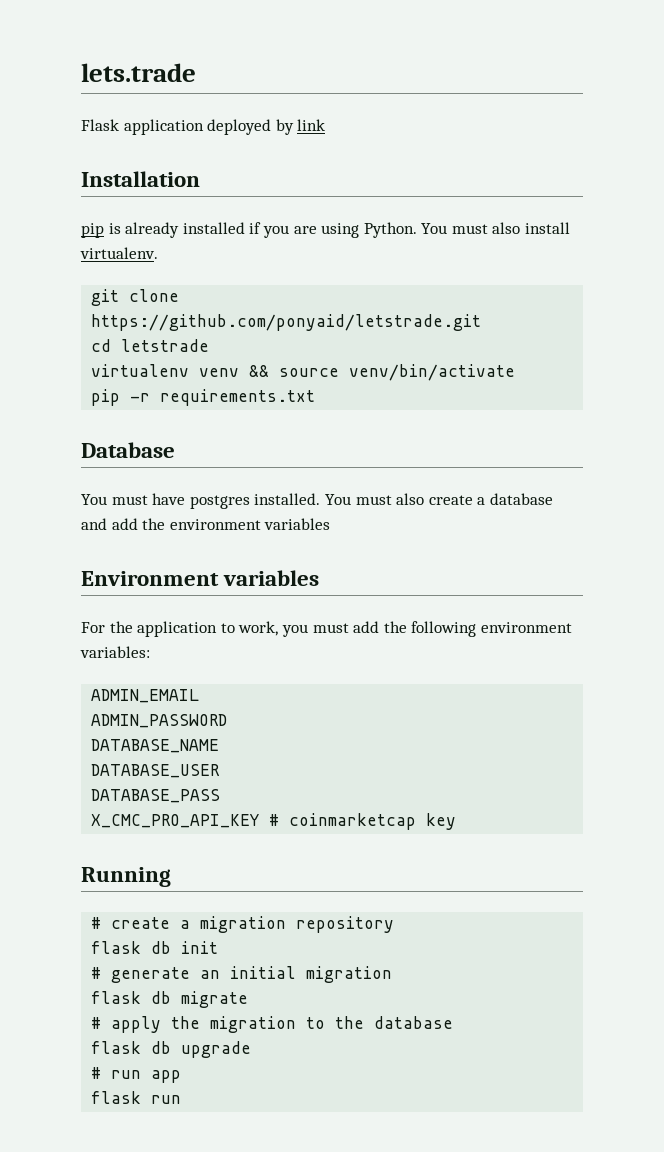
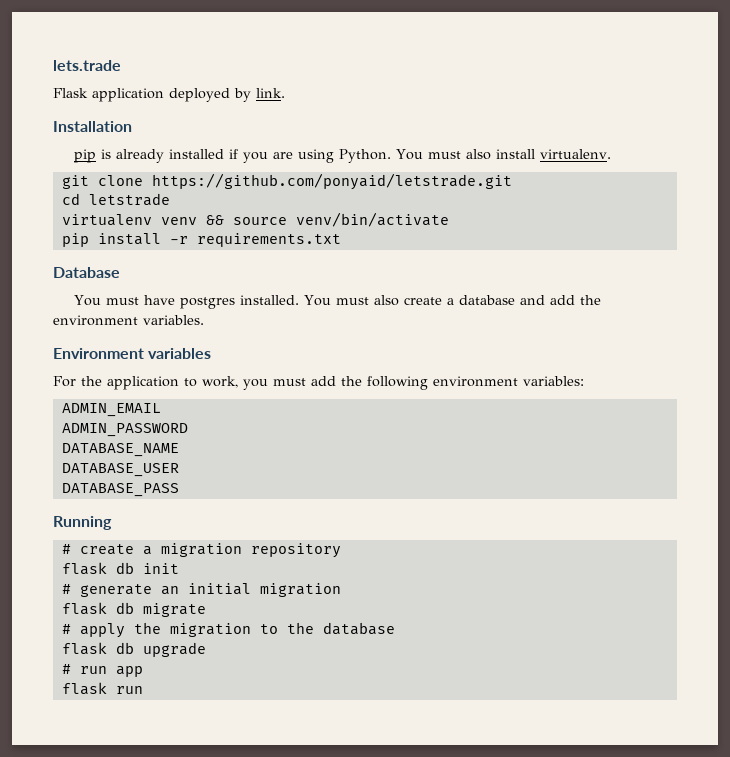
[297,119,326,131] link -> [256,88,285,98] link.
(121, 397) none -> [97,233,161,245] install
[264,518,331,530] variables -> [143,315,204,325] variables.
[91,813,457,830] // X_CMC_PRO_API_KEY # coinmarketcap key -> (179, 490) none

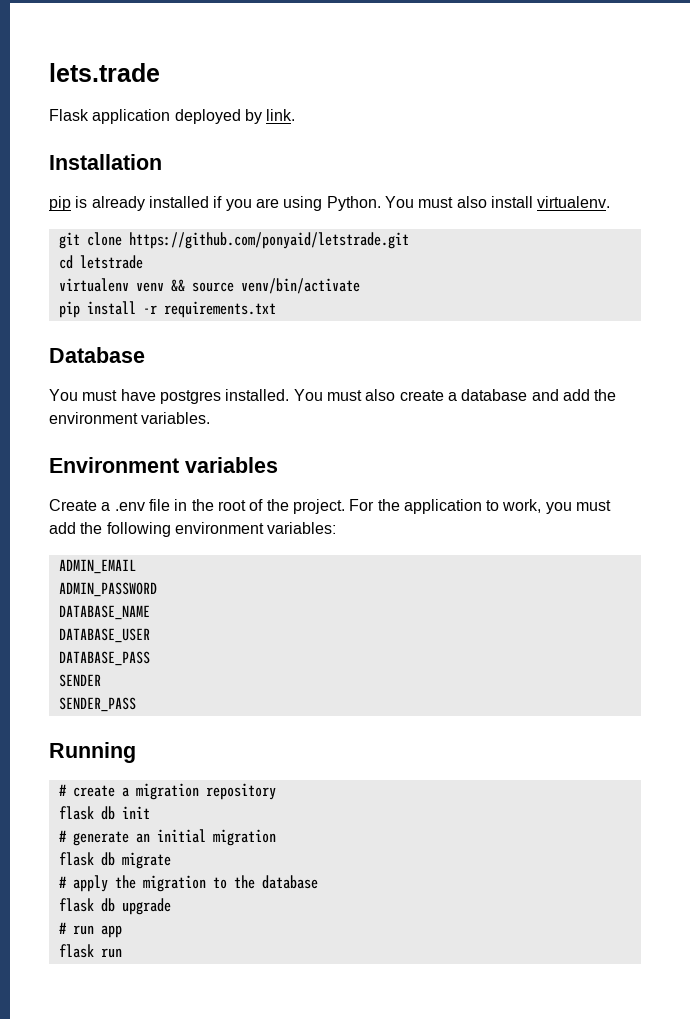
(212, 353) none -> [49,499,345,514] Create a .env file in the root of the project.
(179, 490) none -> [58,674,101,687] [58,697,136,712] // SENDER // SENDER_PASS

